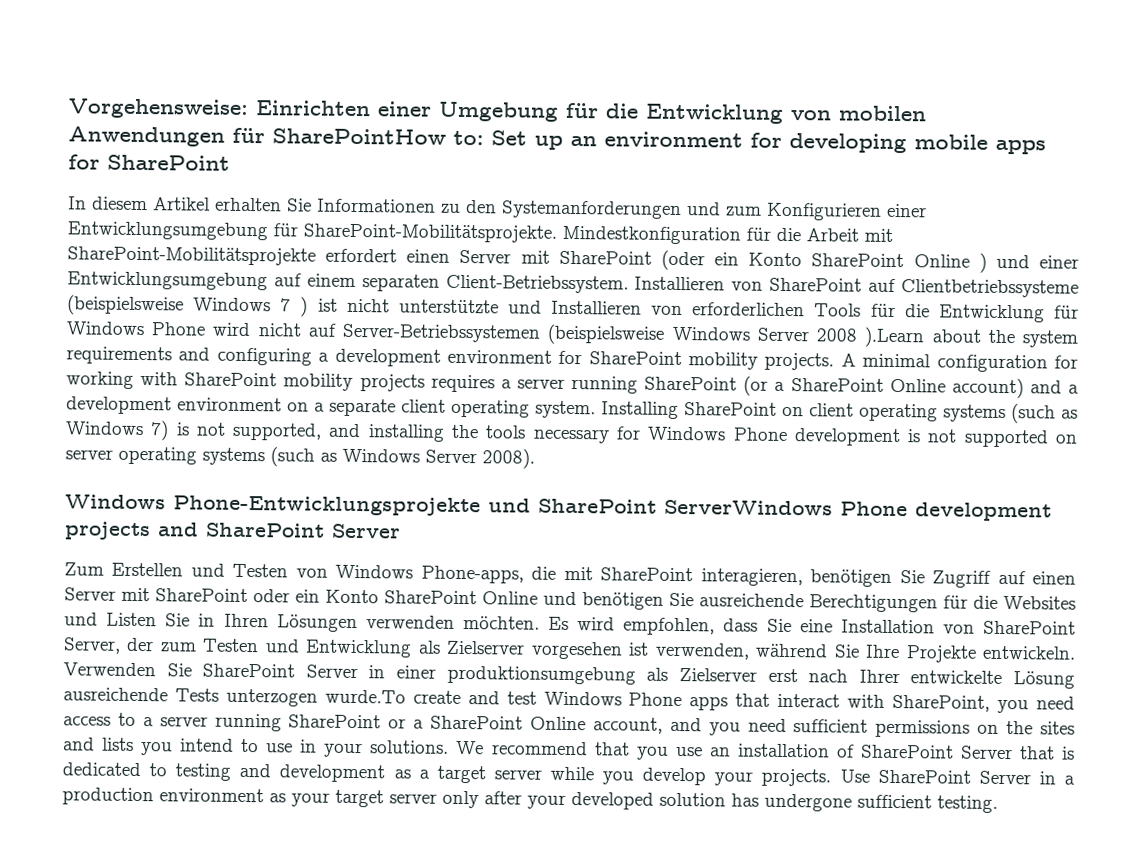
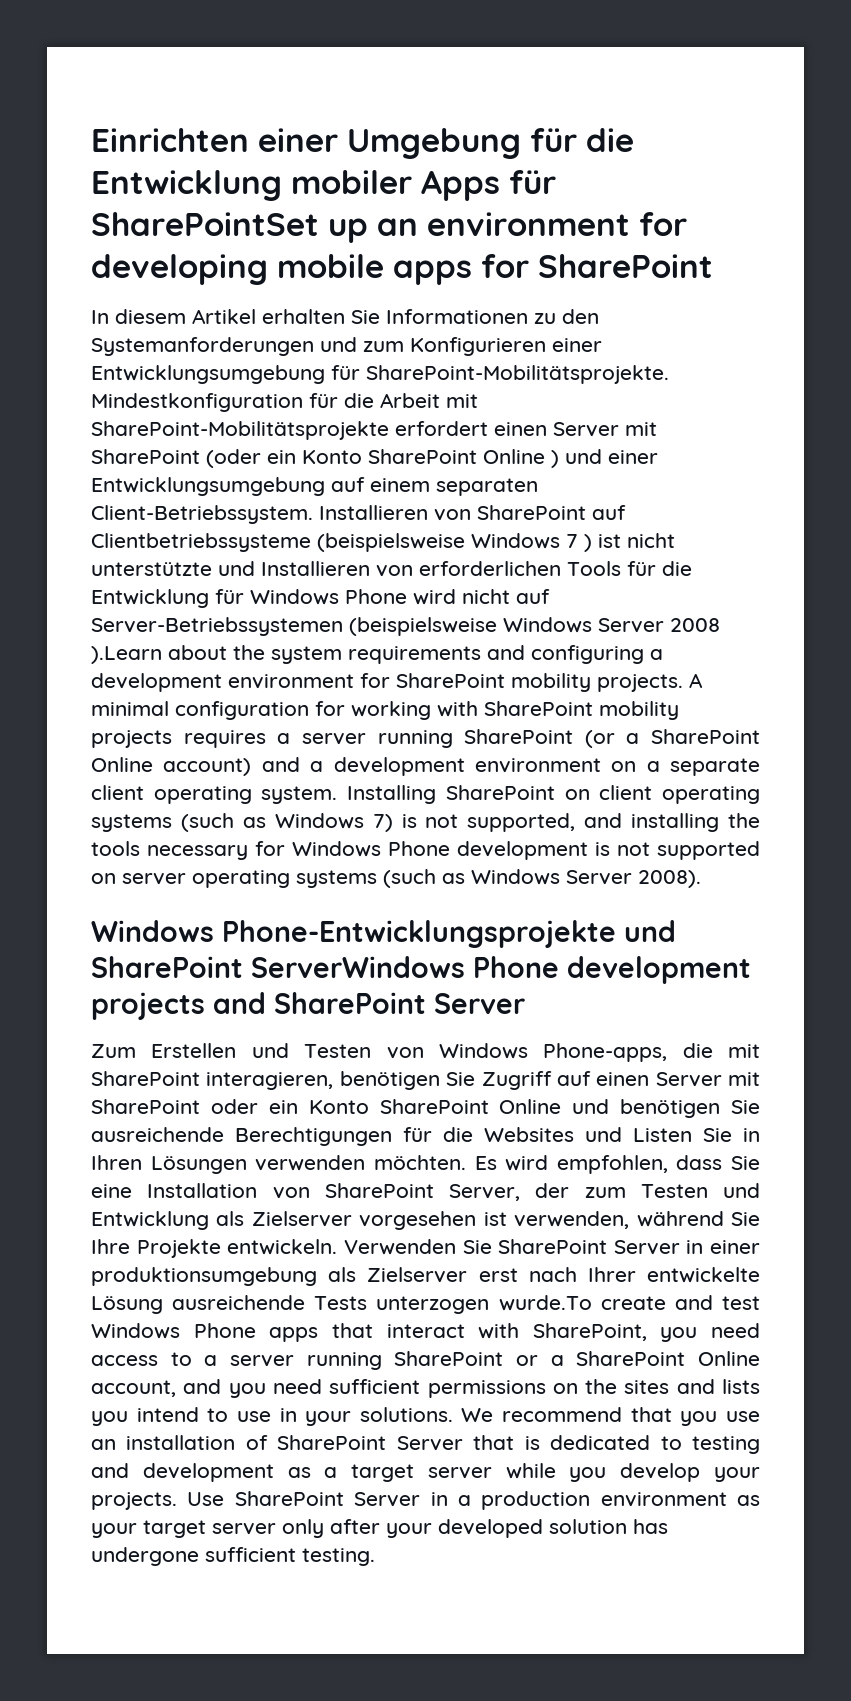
[68,98,249,119] Vorgehensweise: -> (91, 140) none
[790,105,927,122] [68,126,527,147] von mobilen Anwendungen für SharePointHow to: Set -> [291,170,556,201] [91,212,319,236] mobiler Apps für SharePointSet

